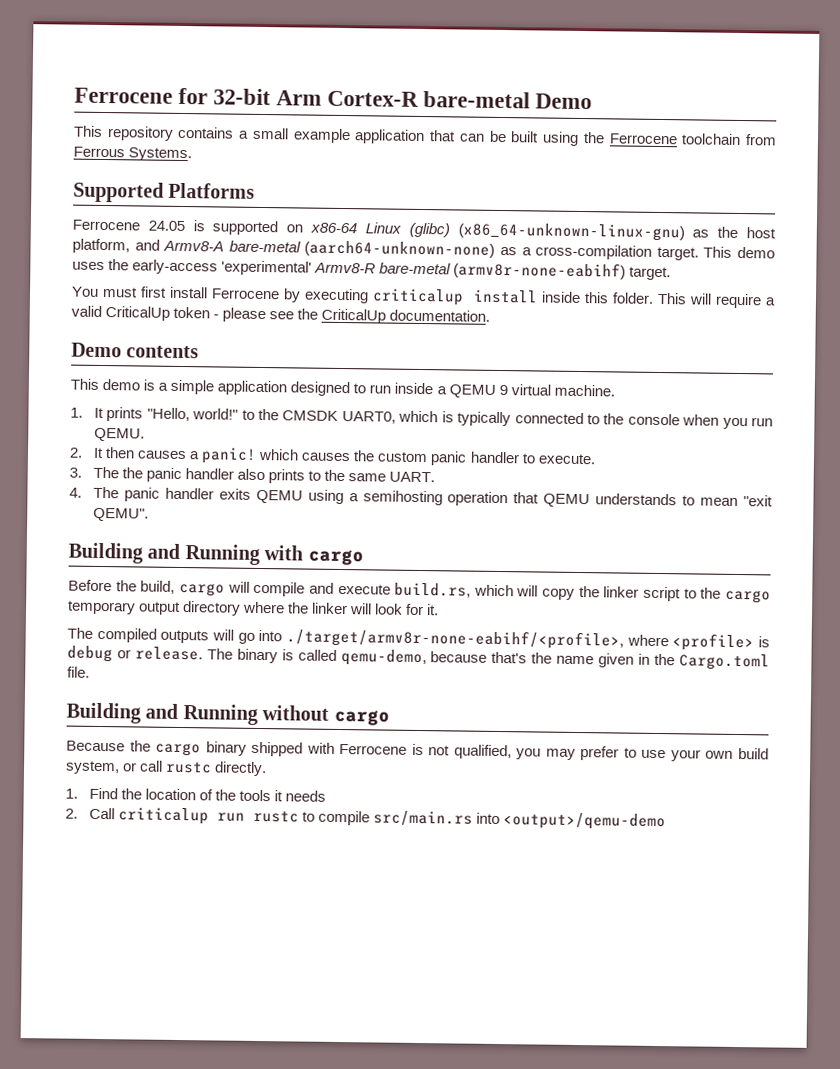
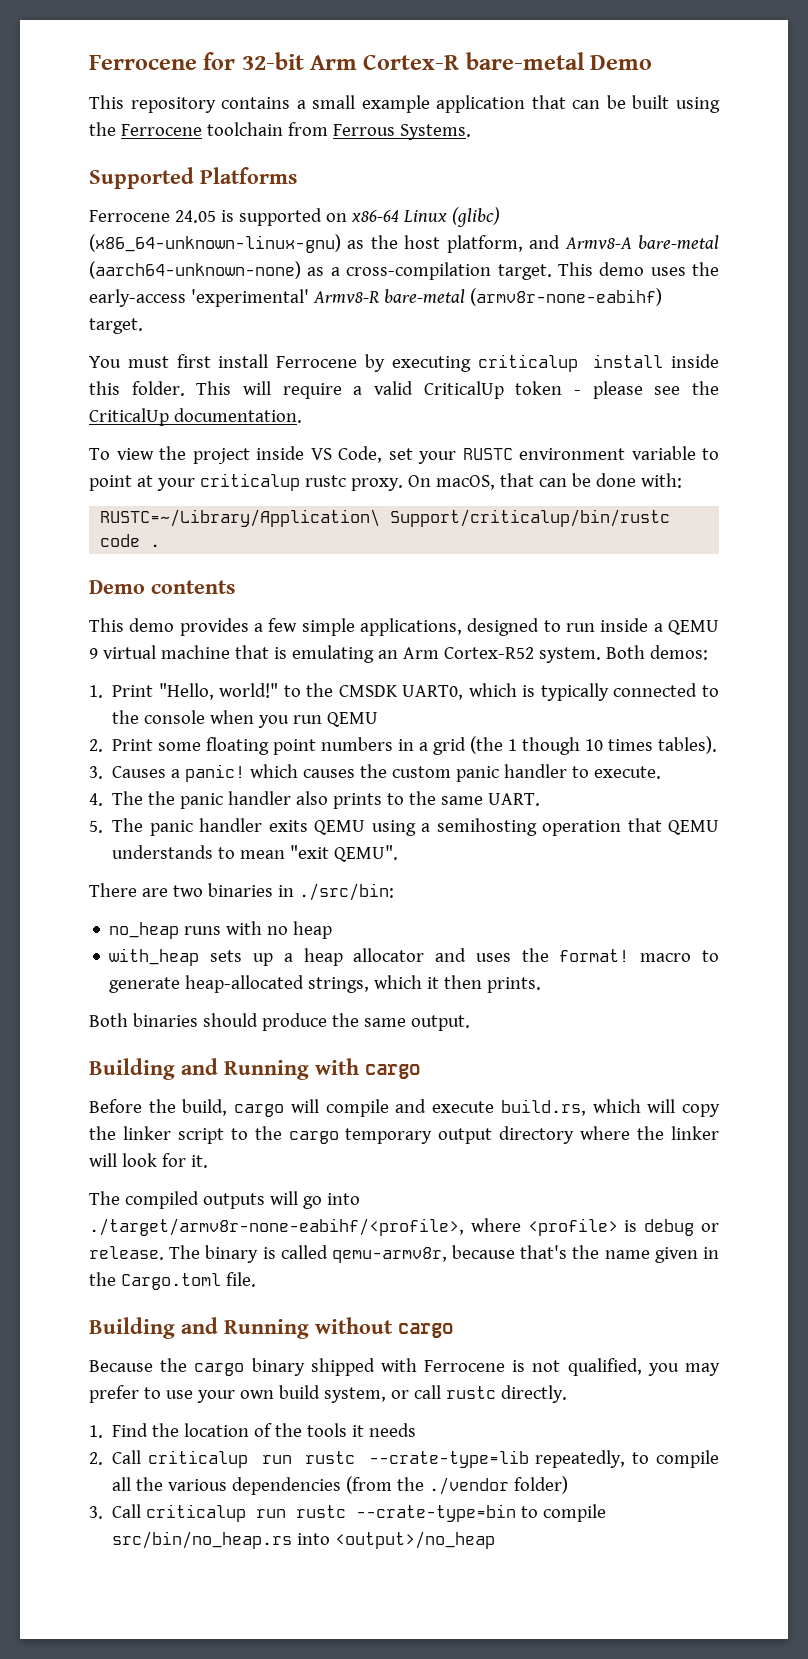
(491, 315) none -> [89,446,719,464] [89,473,682,491] [100,509,671,527] [100,534,161,547] // To view the project inside VS Code, set your RUSTC environment variable to point at your criticalup rustc proxy. On macOS, that can be done with: // RUSTC=~/Library/Application\ Support/criticalup/bin/rustc code .
[143,379,288,396] is a simple application -> [179,618,462,636] provides a few simple applications,
[553,384,615,397] [70,407,144,422] machine. // 1. It prints -> [160,645,708,663] [89,685,154,698] machine that is emulating an Arm Cortex-R52 system. Both demos: // 1. Print
[94,427,146,442] [69,447,188,460] QEMU. // 2. It then causes -> [327,712,379,727] [89,736,718,755] [89,766,167,779] QEMU // 2. Print some floating point numbers in a grid (the 1 though 10 times tables). // 3. Causes
[69,467,82,478] 3. -> [89,793,103,806] 4.
[69,487,82,498] 4. -> [89,821,103,833] 5.
(150, 514) none -> [89,883,394,901] [109,921,333,939] [109,948,719,966] [109,975,542,993] [89,1013,470,1031] // There are two binaries in ./src/bin: // no_heap runs with no heap // with_heap sets up a heap allocator and uses the format! macro to generate heap-allocated strings, which it then prints. // Both binaries should produce the same output.
[340,649,427,667] qemu-demo, -> [331,1247,447,1263] qemu-armv8r,
[302,810,667,831] to compile src/main.rs into <output>/qemu-demo -> [368,1450,719,1468] [112,1476,569,1495] [89,1504,607,1522] [112,1531,496,1549] --crate-type=lib repeatedly, to compile all the various dependencies (from the ./vendor folder) // 3. Call criticalup run rustc --crate-type=bin to compile src/bin/no_heap.rs into <output>/no_heap

